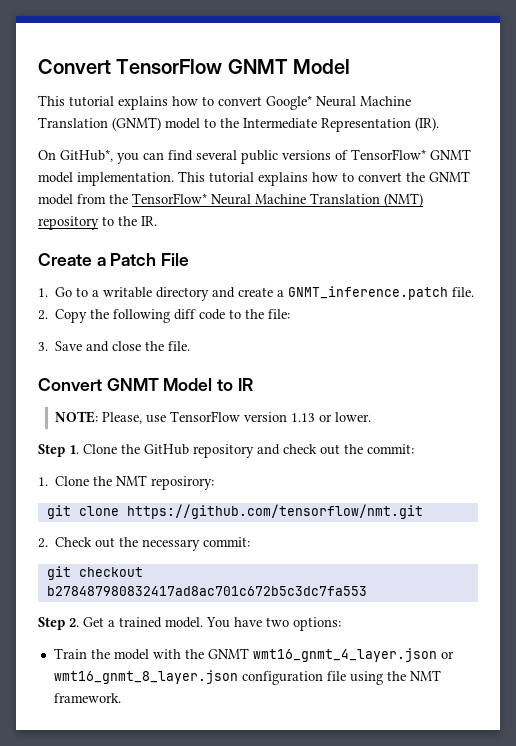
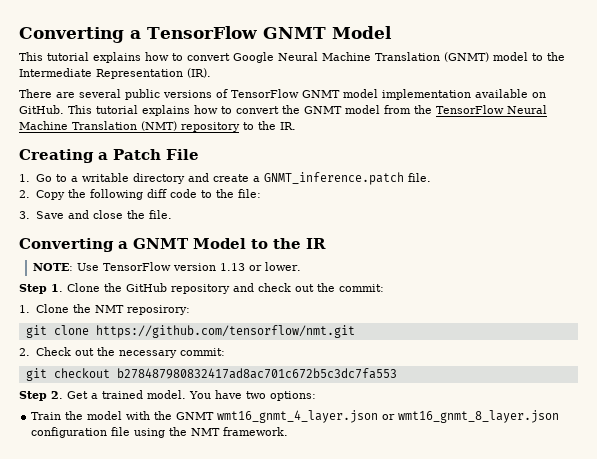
[38,59,111,74] Convert -> [19,27,141,43] Converting a
[266,95,312,110] Google* -> [233,52,274,63] Google
[38,149,193,164] On GitHub*, you can find -> [19,89,75,98] There are
[351,149,471,160] [38,172,174,186] TensorFlow* GNMT model implementation. -> [231,89,546,100] [19,105,64,114] TensorFlow GNMT model implementation available on GitHub.
[132,193,207,204] TensorFlow* -> [436,105,504,114] TensorFlow
[38,253,92,266] Create -> [19,149,94,163] Creating
[38,378,102,391] Convert -> [19,238,128,252] Converting a
(234, 385) none -> [273,238,301,249] the
[102,412,167,424] Please, use -> [76,263,99,271] Use

